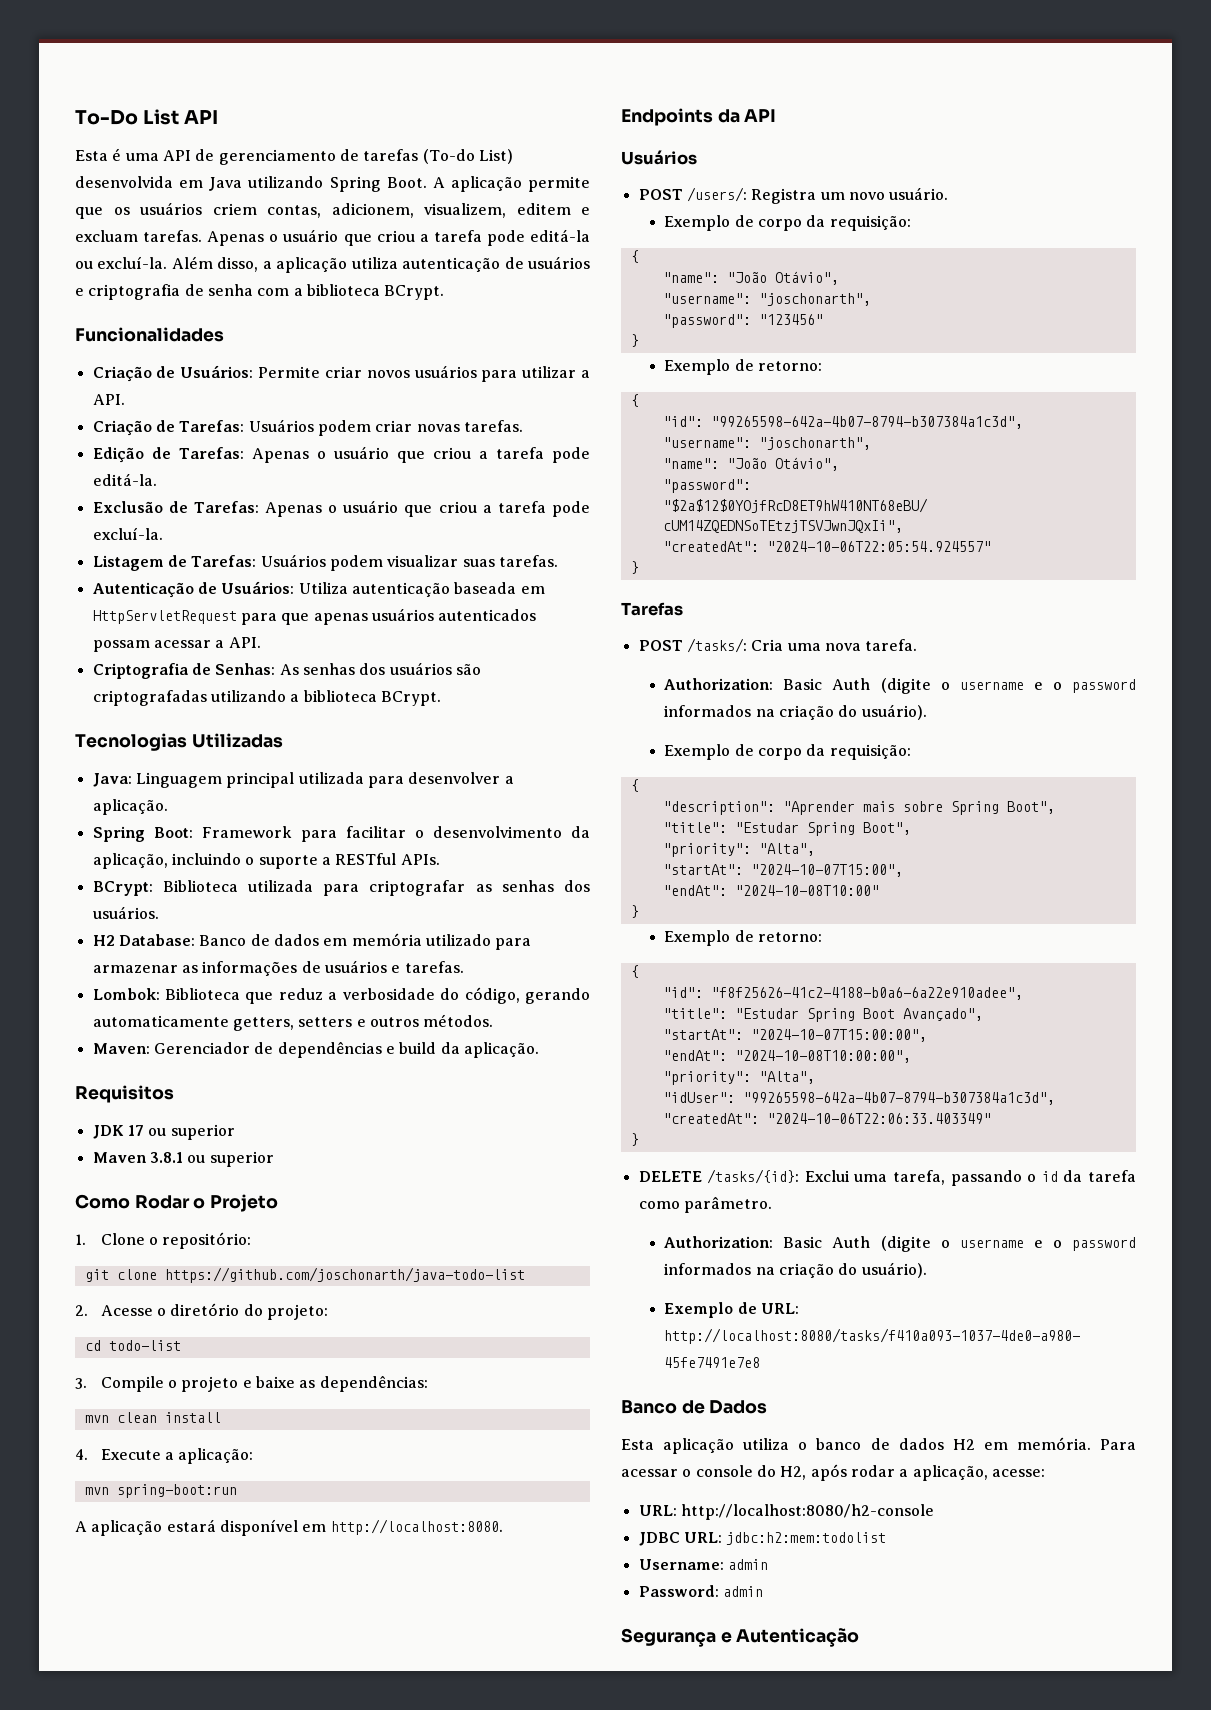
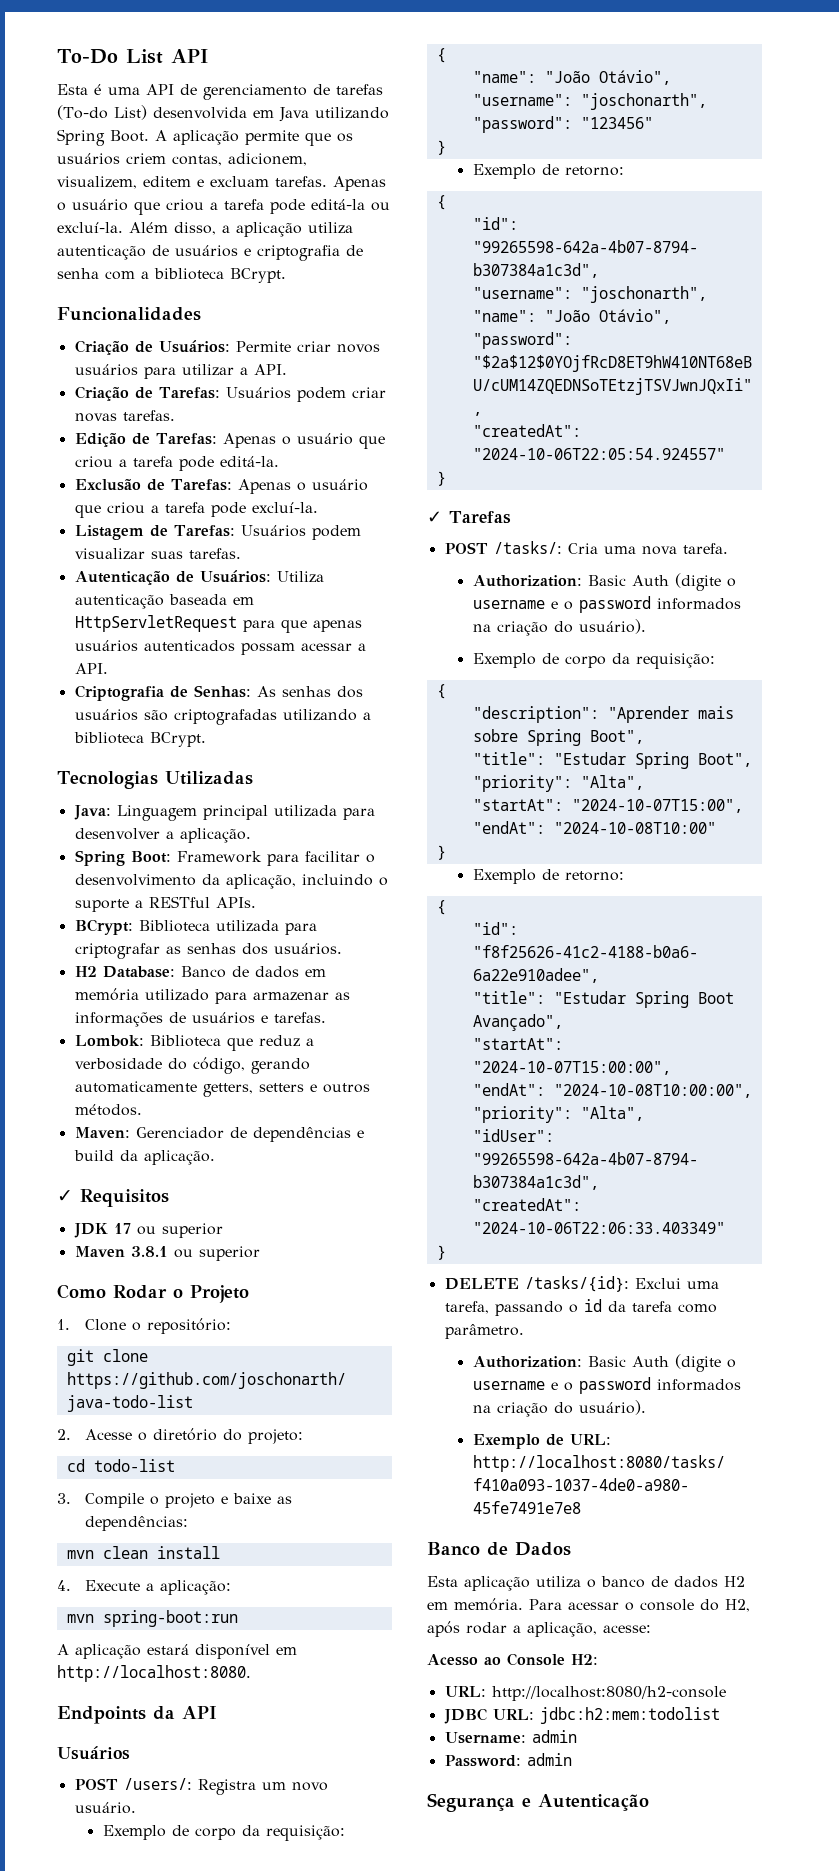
(539, 1050) none -> [57,1190,73,1202] ✓
(639, 567) none -> [427,511,442,523] ✓
(1045, 1473) none -> [427,1653,598,1666] // Acesso ao Console H2:

